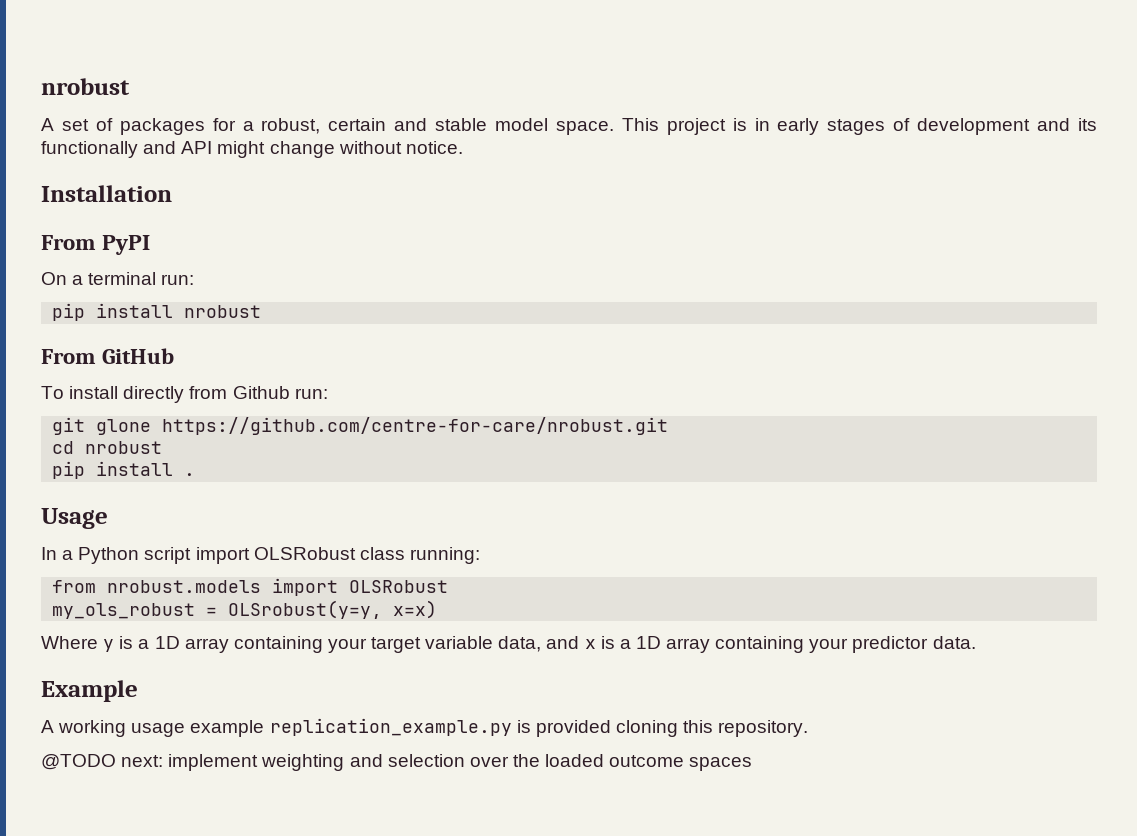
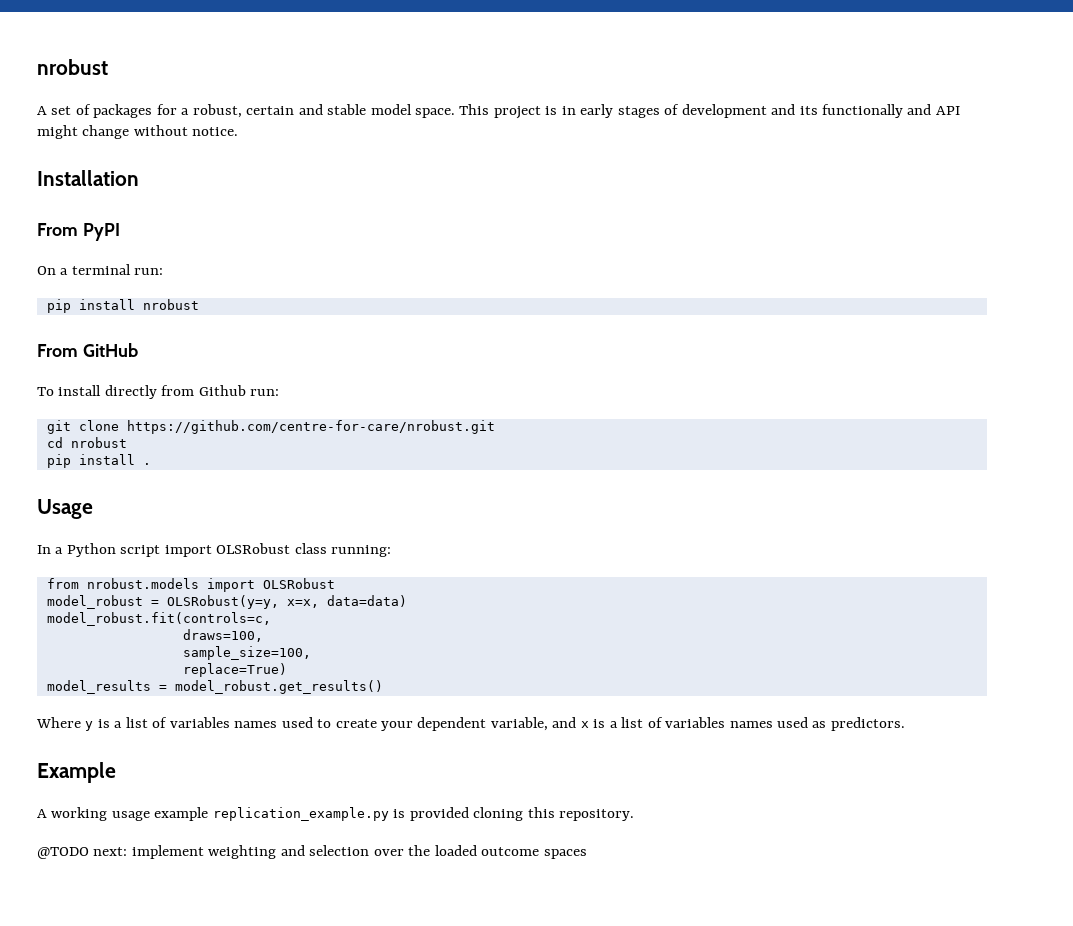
[96,419,152,435] glone -> [78,420,119,431] clone
[52,600,438,619] [41,636,976,653] my_ols_robust = OLSrobust(y=y, x=x) // Where y is a 1D array containing your target variable data, and x is a 1D array containing your predictor data. -> [46,595,407,609] [46,612,271,626] [182,629,263,642] [182,646,311,660] [182,663,287,677] [46,680,383,694] [36,717,905,731] model_robust = OLSRobust(y=y, x=x, data=data) // model_robust.fit(controls=c, // draws=100, // sample_size=100, // replace=True) // model_results = model_robust.get_results() // Where y is a list of variables names used to create your dependent variable, and x is a list of variables names used as predictors.

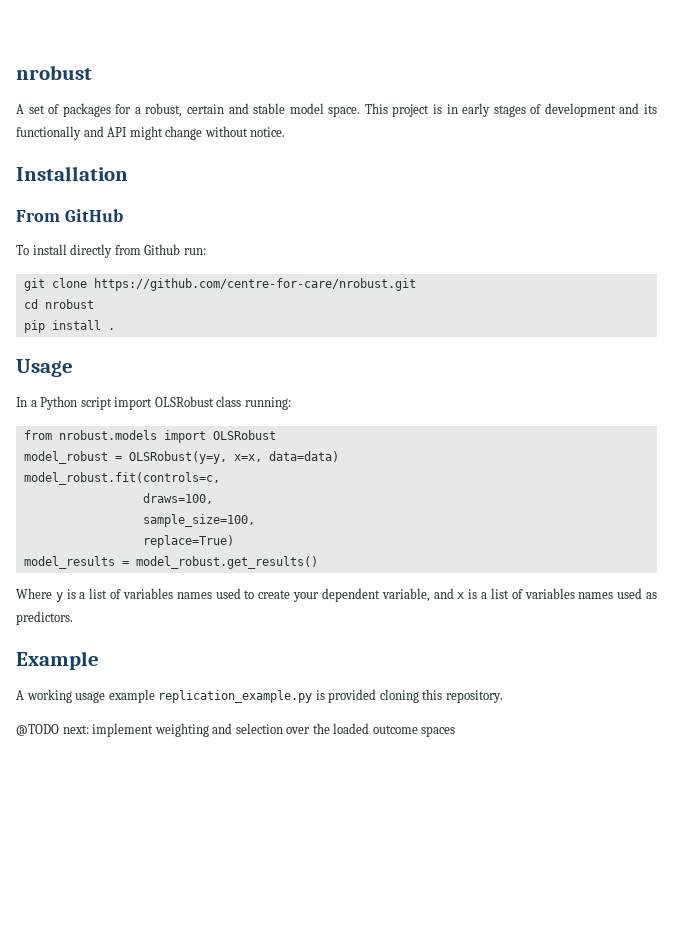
[37,223,120,241] [37,264,164,275] [46,299,199,313] // From PyPI // On a terminal run: // pip install nrobust -> (128, 173) none

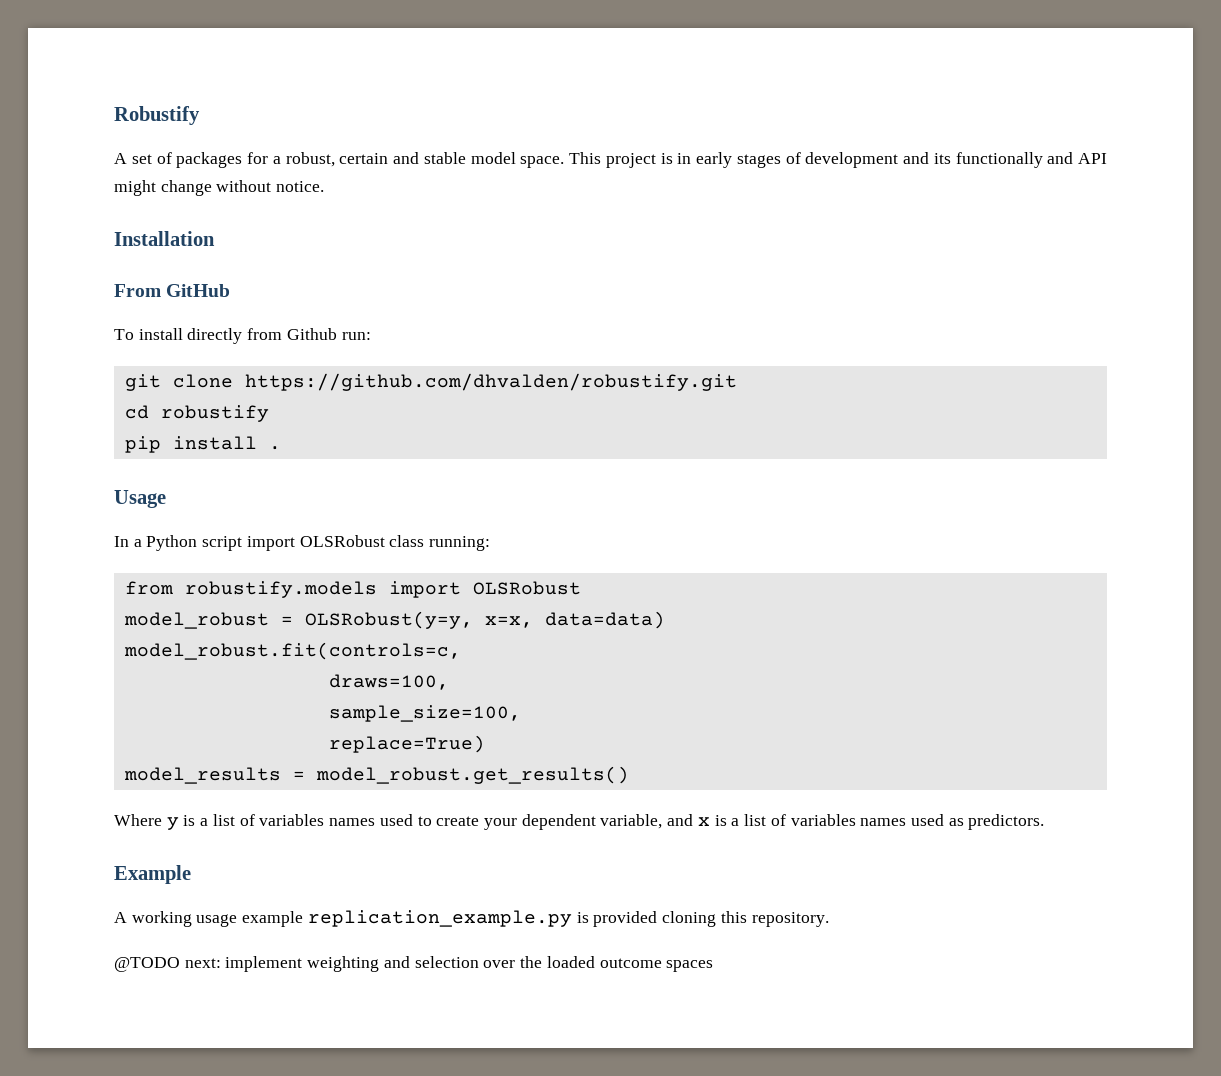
[16,65,92,80] nrobust -> [114,106,200,125] Robustify
[93,278,416,291] https://github.com/centre-for-care/nrobust.git -> [244,373,737,391] https://github.com/dhvalden/robustify.git
[44,299,94,309] nrobust -> [160,405,269,422] robustify
[58,430,157,440] nrobust.models -> [184,581,377,598] robustify.models

